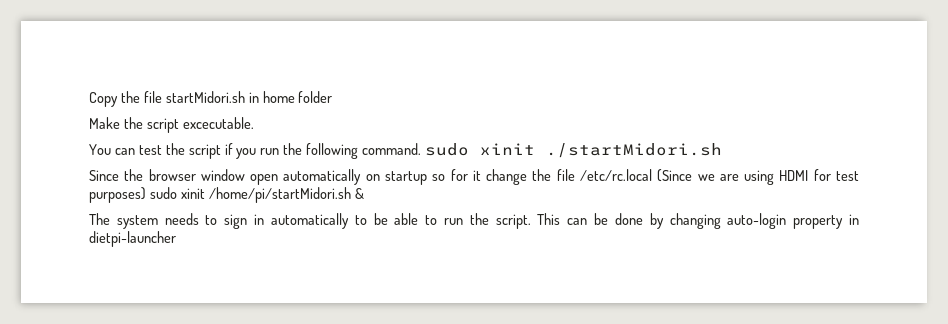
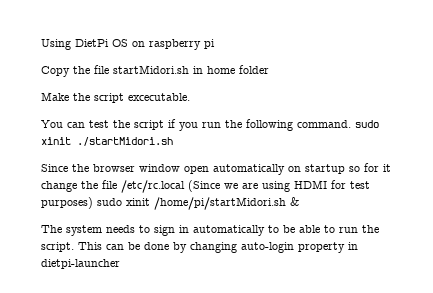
(89, 99) none -> [41,39,215,50] Using DietPi OS on raspberry pi //

